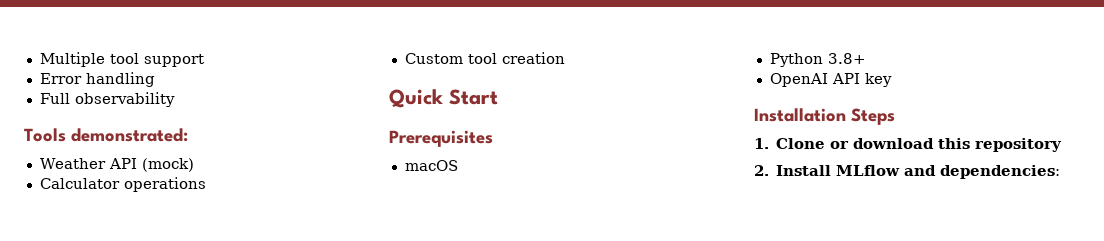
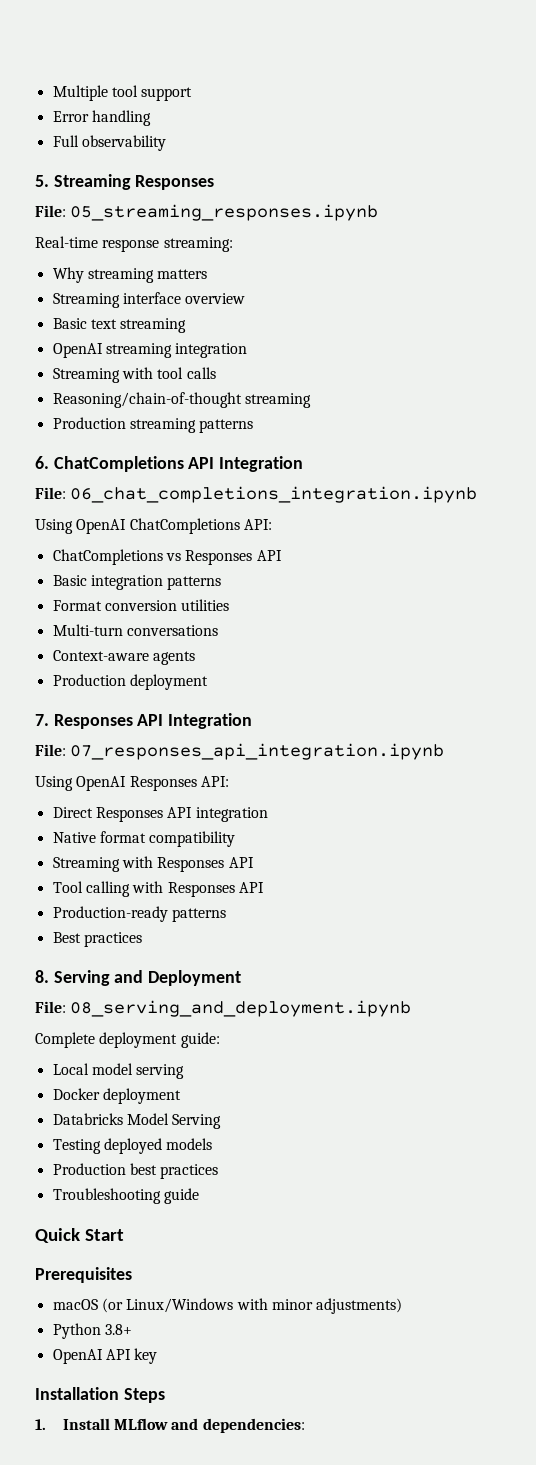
[24,128,188,142] [39,158,194,172] [39,177,206,192] [404,52,565,64] Tools demonstrated: // Weather API (mock) // Calculator operations // Custom tool creation -> [35,174,215,190] [35,204,379,221] [35,236,233,252] [52,267,208,283] [52,292,246,308] [52,318,187,333] [52,343,248,358] [52,367,216,383] [52,392,311,408] [52,417,254,433] [35,456,304,472] [35,486,478,503] [35,518,272,534] [52,549,282,565] [52,575,222,590] [52,599,230,611] [52,624,218,636] [52,650,195,665] [52,674,208,690] [35,713,253,729] [35,743,445,760] [35,776,229,791] [52,807,268,822] [52,831,236,847] [52,856,254,872] [52,881,264,897] [52,906,226,922] [52,932,142,947] [35,970,242,986] [35,1000,412,1017] [35,1032,220,1048] [52,1063,185,1079] [52,1088,181,1104] [52,1113,222,1129] [52,1138,213,1154] [52,1163,219,1179] [52,1188,199,1204] 5. Streaming Responses // File: 05_streaming_responses.ipynb // Real-time response streaming: // Why streaming matters // Streaming interface overview // Basic text streaming // OpenAI streaming integration // Streaming with tool calls // Reasoning/chain-of-thought streaming // Production streaming patterns // 6. ChatCompletions API Integration // File: 06_chat_completions_integration.ipynb // Using OpenAI ChatCompletions API: // ChatCompletions vs Responses API // Basic integration patterns // Format conversion utilities // Multi-turn conversations // Context-aware agents // Production deployment // 7. Responses API Integration // File: 07_responses_api_integration.ipynb // Using OpenAI Responses API: // Direct Responses API integration // Native format compatibility // Streaming with Responses API // Tool calling with Responses API // Production-ready patterns // Best practices // 8. Serving and Deployment // File: 08_serving_and_deployment.ipynb // Complete deployment guide: // Local model serving // Docker deployment // Databricks Model Serving // Testing deployed models // Production best practices // Troubleshooting guide
(458, 165) none -> [101,1298,403,1314] (or Linux/Windows with minor adjustments)
[776,138,1063,152] [754,165,769,176] Clone or download this repository // 2. -> (46, 1424) none

